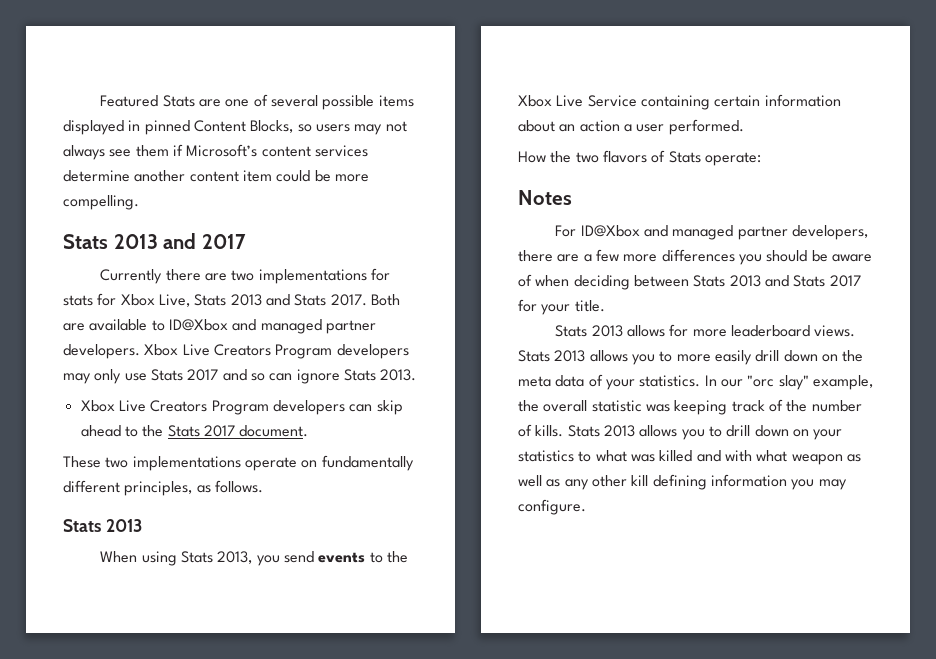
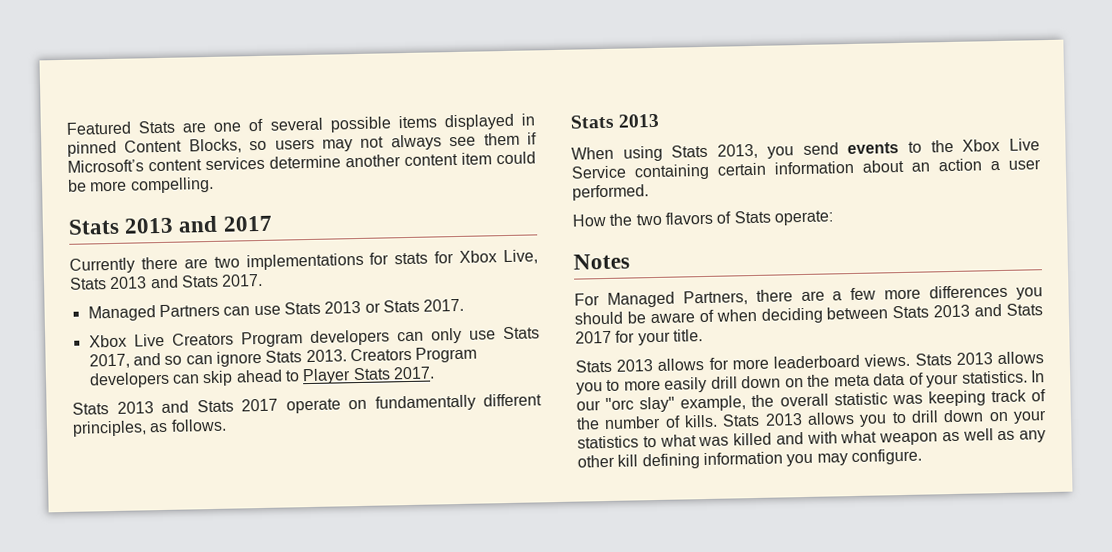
[370,294,400,306] [63,319,376,334] [63,344,409,359] [63,369,417,384] Both are available to ID@Xbox and managed partner developers. Xbox Live Creators Program developers may only use Stats 2017 and so can ignore Stats 2013. -> [87,298,465,322] // Managed Partners can use Stats 2013 or Stats 2017.
[376,400,403,415] [80,425,309,437] [63,456,241,471] skip ahead to the Stats 2017 document. // These two implementations -> [430,326,540,344] [88,346,478,369] [88,366,435,389] [72,398,278,415] only use Stats 2017, and so can ignore Stats 2013. Creators Program developers can skip ahead to Player Stats 2017. // Stats 2013 and Stats 2017
[580,225,868,240] ID@Xbox and managed partner developers, -> [606,290,748,308] Managed Partners,

